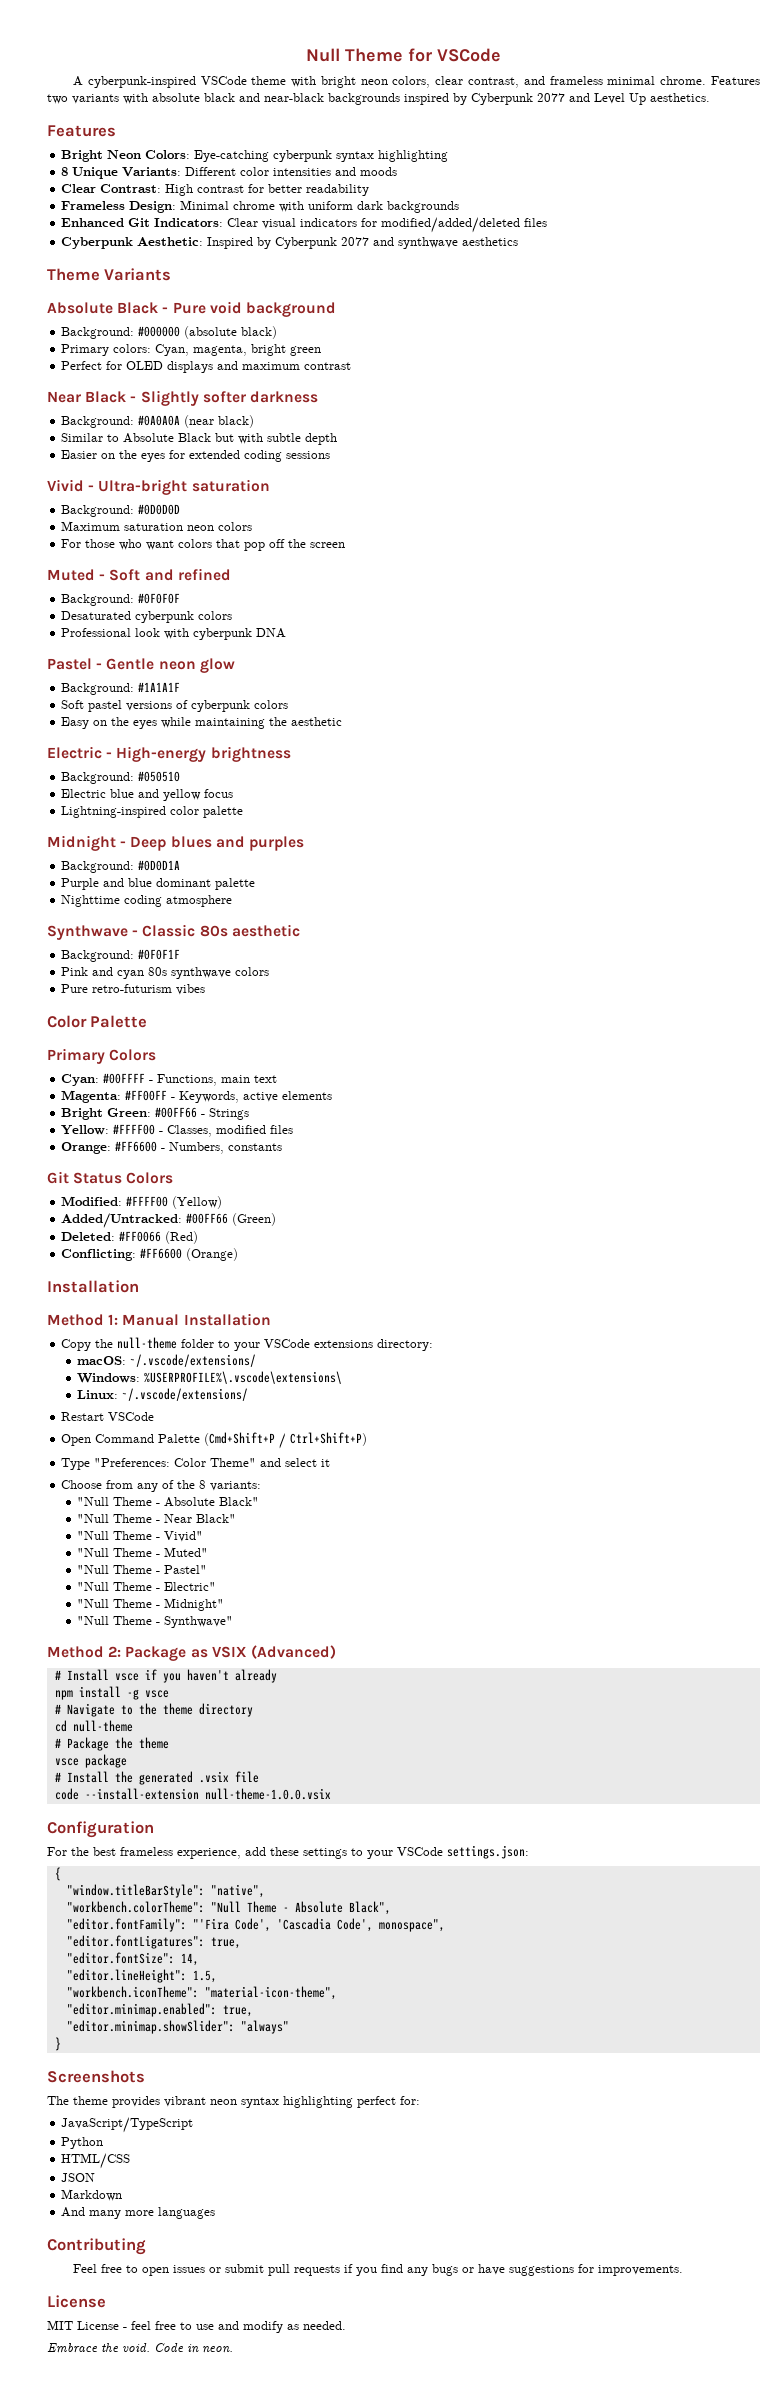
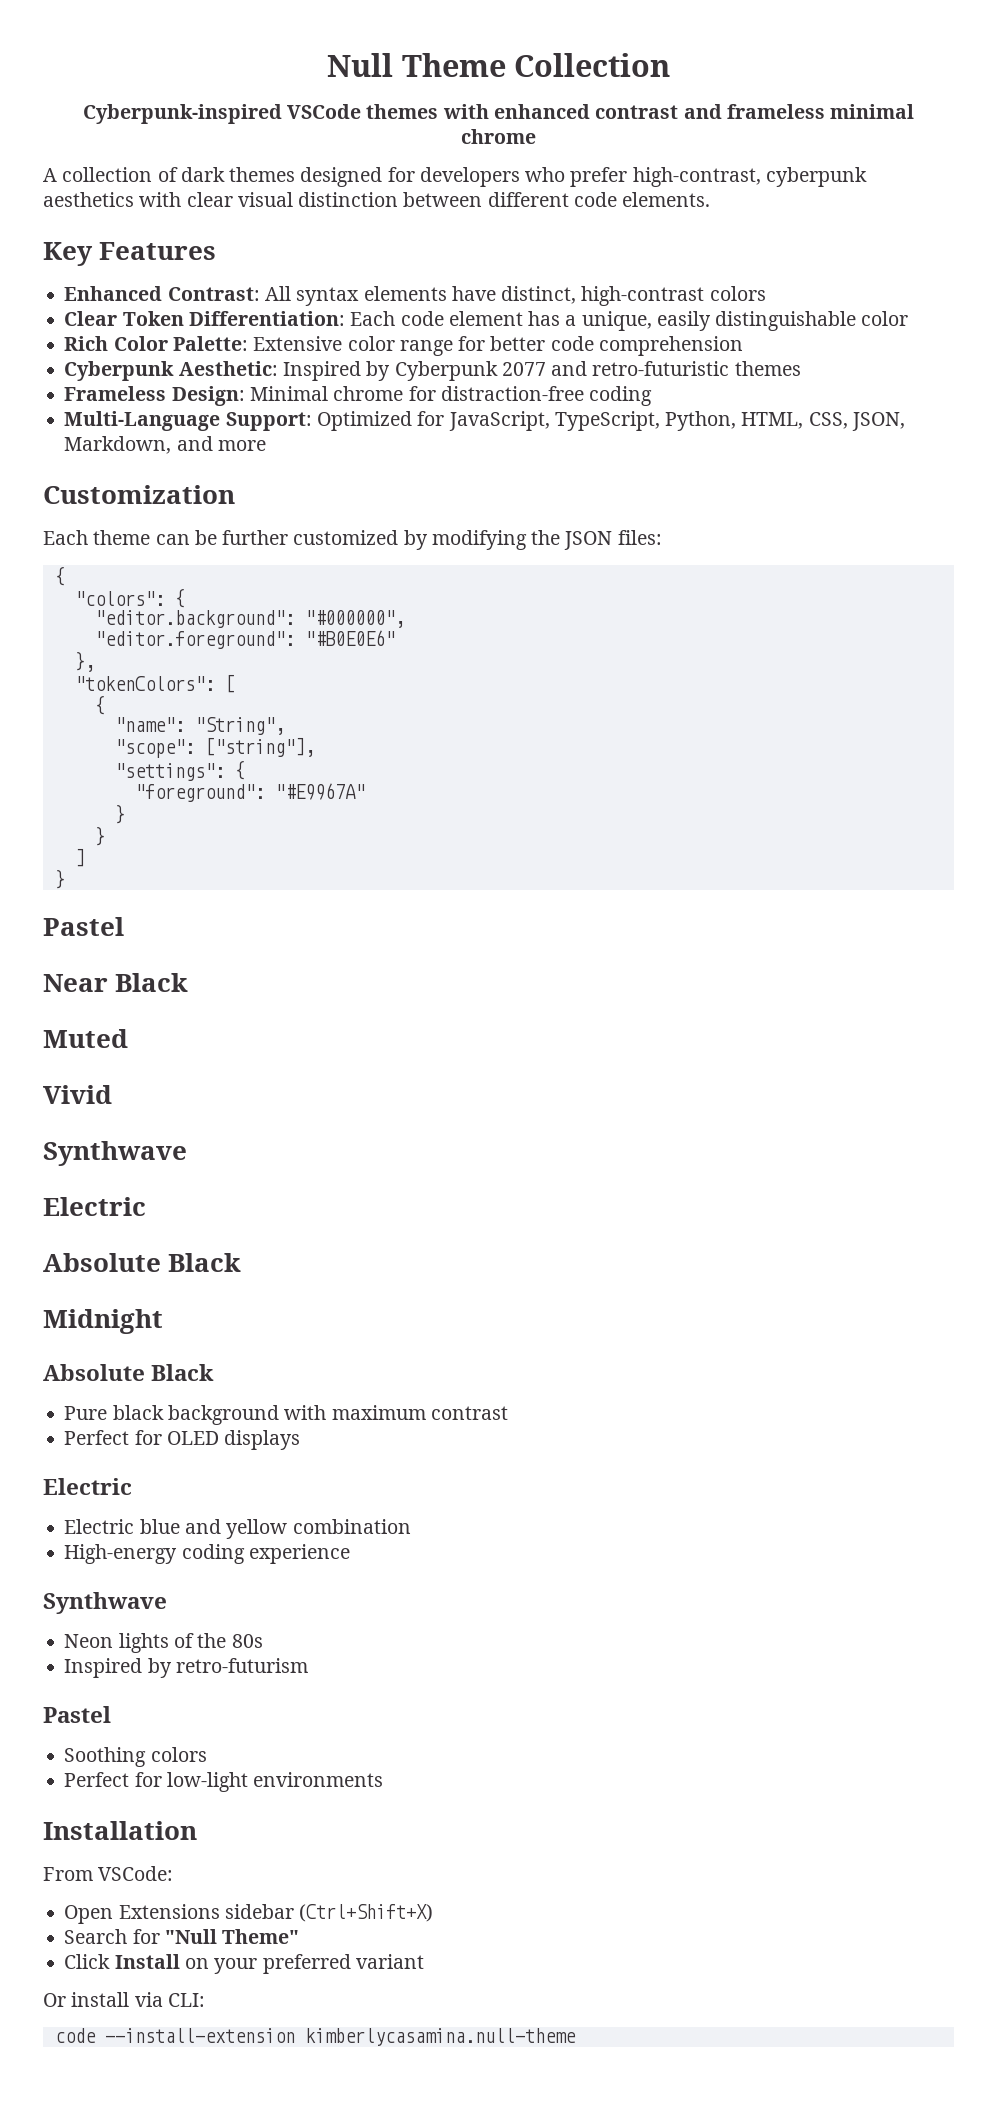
[408,48,501,62] [72,76,761,88] [47,93,710,105] [47,125,116,137] [61,150,449,162] [61,167,398,179] [61,184,370,196] [61,200,460,213] [61,217,548,233] for VSCode // A cyberpunk-inspired VSCode theme with bright neon colors, clear contrast, and frameless minimal chrome. Features two variants with absolute black and near-black backgrounds inspired by Cyberpunk 2077 and Level Up aesthetics. // Features // Bright Neon Colors: Eye-catching cyberpunk syntax highlighting // 8 Unique Variants: Different color intensities and moods // Clear Contrast: High contrast for better readability // Frameless Design: Minimal chrome with uniform dark backgrounds // Enhanced Git Indicators: Clear visual indicators for modified/added/deleted files -> [513,53,670,77] [82,104,915,124] [461,129,536,144] [43,167,867,187] [43,192,711,207] [43,242,217,266] [64,286,766,306] [64,311,909,331] [64,336,743,356] Collection // Cyberpunk-inspired VSCode themes with enhanced contrast and frameless minimal chrome // A collection of dark themes designed for developers who prefer high-contrast, cyberpunk aesthetics with clear visual distinction between different code elements. // Key Features // Enhanced Contrast: All syntax elements have distinct, high-contrast colors // Clear Token Differentiation: Each code element has a unique, easily distinguishable color // Rich Color Palette: Extensive color range for better code comprehension
[398,237,519,249] [47,268,172,281] [47,301,336,317] [61,326,278,339] [61,344,322,356] [61,361,352,373] [47,390,318,406] [61,415,255,428] [61,433,338,445] [61,450,331,462] [47,479,270,495] [61,504,181,517] [61,521,253,531] [61,539,346,551] [47,568,231,581] [61,593,181,606] [61,611,233,623] [61,628,287,640] [47,658,235,673] [61,682,181,695] [61,700,289,712] [61,717,343,729] [47,746,291,762] [61,771,181,784] [61,789,234,801] [61,806,244,818] [47,835,304,851] [61,860,181,873] [61,878,256,890] [61,895,233,907] [47,924,300,940] [61,949,181,962] [61,967,270,979] [61,984,206,995] [47,1015,148,1028] [47,1048,157,1064] [61,1073,278,1086] [61,1090,333,1103] [61,1107,250,1120] [61,1124,294,1137] [61,1141,283,1154] [47,1171,174,1184] [61,1196,223,1209] [61,1213,277,1228] [61,1231,199,1244] [61,1248,239,1261] [47,1280,139,1293] [47,1313,271,1326] [61,1337,434,1351] [77,1354,257,1367] [77,1371,343,1384] [77,1388,249,1401] [61,1412,155,1421] [61,1432,368,1449] [61,1458,331,1470] [61,1480,262,1492] [77,1497,260,1507] [77,1514,237,1523] [77,1531,204,1542] [77,1547,209,1557] [77,1565,208,1574] [77,1582,217,1591] [77,1598,225,1611] [77,1616,234,1628] [47,1645,336,1661] [54,1669,277,1683] [54,1686,169,1700] [54,1703,253,1717] [54,1720,133,1732] [54,1737,169,1751] [54,1754,127,1768] [54,1771,259,1785] [54,1788,331,1800] [47,1821,154,1838] [47,1845,529,1859] [54,1867,61,1881] [66,1884,265,1898] [66,1901,391,1915] [66,1918,445,1932] [66,1935,241,1949] [66,1952,199,1966] [66,1969,217,1983] [66,1986,337,2000] [66,2003,253,2017] [66,2020,289,2034] [54,2037,61,2051] [47,2070,145,2083] [47,2096,420,2108] [61,2117,194,2133] [61,2137,104,2149] [61,2153,131,2169] [61,2173,96,2182] [61,2189,123,2201] [61,2207,216,2219] [47,2238,146,2255] [72,2264,683,2276] [47,2295,106,2308] [47,2320,346,2333] [47,2343,233,2353] synthwave aesthetics // Theme Variants // Absolute Black - Pure void background // Background: #000000 (absolute black) // Primary colors: Cyan, magenta, bright green // Perfect for OLED displays and maximum contrast // Near Black - Slightly softer darkness // Background: #0A0A0A (near black) // Similar to Absolute Black but with subtle depth // Easier on the eyes for extended coding sessions // Vivid - Ultra-bright saturation // Background: #0D0D0D // Maximum saturation neon colors // For those who want colors that pop off the screen // Muted - Soft and refined // Background: #0F0F0F // Desaturated cyberpunk colors // Professional look with cyberpunk DNA // Pastel - Gentle neon glow // Background: #1A1A1F // Soft pastel versions of cyberpunk colors // Easy on the eyes while maintaining the aesthetic // Electric - High-energy brightness // Background: #050510 // Electric blue and yellow focus // Lightning-inspired color palette // Midnight - Deep blues and purples // Background: #0D0D1A // Purple and blue dominant palette // Nighttime coding atmosphere // Synthwave - Classic 80s aesthetic // Background: #0F0F1F // Pink and cyan 80s synthwave colors // Pure retro-futurism vibes // Color Palette // Primary Colors // Cyan: #00FFFF - Functions, main text // Magenta: #FF00FF - Keywords, active elements // Bright Green: #00FF66 - Strings // Yellow: #FFFF00 - Classes, modified files // Orange: #FF6600 - Numbers, constants // Git Status Colors // Modified: #FFFF00 (Yellow) // Added/Untracked: #00FF66 (Green) // Deleted: #FF0066 (Red) // Conflicting: #FF6600 (Orange) // Installation // Method 1: Manual Installation // Copy the null-theme folder to your VSCode extensions directory: // macOS: ~/.vscode/extensions/ // Windows: %USERPROFILE%\.vscode\extensions\ // Linux: ~/.vscode/extensions/ // Restart VSCode // Open Command Palette (Cmd+Shift+P / Ctrl+Shift+P) // Type "Preferences: Color Theme" and select it // Choose from any of the 8 variants: // "Null Theme - Absolute Black" // "Null Theme - Near Black" // "Null Theme - Vivid" // "Null Theme - Muted" // "Null Theme - Pastel" // "Null Theme - Electric" // "Null Theme - Midnight" // "Null Theme - Synthwave" // Method 2: Package as VSIX (Advanced) // # Install vsce if you haven't already // npm install -g vsce // # Navigate to the theme directory // cd null-theme // # Package the theme // vsce package // # Install the generated .vsix file // code --install-extension null-theme-1.0.0.vsix // Configuration // For the best frameless experience, add these settings to your VSCode settings.json: // { // "window.titleBarStyle": "native", // "workbench.colorTheme": "Null Theme - Absolute Black", // "editor.fontFamily": "'Fira Code', 'Cascadia Code', monospace", // "editor.fontLigatures": true, // "editor.fontSize": 14, // "editor.lineHeight": 1.5, // "workbench.iconTheme": "material-icon-theme", // "editor.minimap.enabled": true, // "editor.minimap.showSlider": "always" // } // Screenshots // The theme provides vibrant neon syntax highlighting perfect for: // JavaScript/TypeScript // Python // HTML/CSS // JSON // Markdown // And many more languages // Contributing // Feel free to open issues or submit pull requests if you find any bugs or have suggestions for improvements. // License // MIT License - feel free to use and modify as needed. // Embrace the void. Code in neon. -> [592,361,801,376] [64,386,653,406] [64,411,905,431] [64,436,266,454] [43,485,235,504] [43,530,662,550] [54,566,65,586] [74,588,185,608] [94,610,405,628] [94,630,395,649] [74,651,95,672] [74,674,235,693] [94,695,105,715] [114,717,285,735] [114,737,315,758] [114,760,245,781] [134,783,365,802] [114,804,125,824] [94,826,105,846] [74,848,85,867] [54,869,65,889] [43,917,124,936] [43,973,189,992] [43,1029,128,1048] [43,1085,112,1104] [43,1141,187,1166] [43,1197,146,1216] [43,1253,242,1272] [43,1309,163,1334] [43,1364,215,1381] [64,1405,508,1425] [64,1430,301,1450] [43,1478,132,1495] [64,1519,411,1539] [64,1544,350,1564] [43,1592,167,1614] [64,1633,263,1653] [64,1658,308,1678] [43,1706,111,1723] [64,1747,207,1767] [64,1772,384,1792] [43,1821,197,1840] [43,1866,174,1881] [64,1904,434,1924] [64,1929,300,1944] [64,1954,424,1974] [43,1992,205,2007] [54,2028,576,2046] retro-futuristic themes // Frameless Design: Minimal chrome for distraction-free coding // Multi-Language Support: Optimized for JavaScript, TypeScript, Python, HTML, CSS, JSON, Markdown, and more // Customization // Each theme can be further customized by modifying the JSON files: // { // "colors": { // "editor.background": "#000000", // "editor.foreground": "#B0E0E6" // }, // "tokenColors": [ // { // "name": "String", // "scope": ["string"], // "settings": { // "foreground": "#E9967A" // } // } // ] // } // Pastel // Near Black // Muted // Vivid // Synthwave // Electric // Absolute Black // Midnight // Absolute Black // Pure black background with maximum contrast // Perfect for OLED displays // Electric // Electric blue and yellow combination // High-energy coding experience // Synthwave // Neon lights of the 80s // Inspired by retro-futurism // Pastel // Soothing colors // Perfect for low-light environments // Installation // From VSCode: // Open Extensions sidebar (Ctrl+Shift+X) // Search for "Null Theme" // Click Install on your preferred variant // Or install via CLI: // code --install-extension kimberlycasamina.null-theme

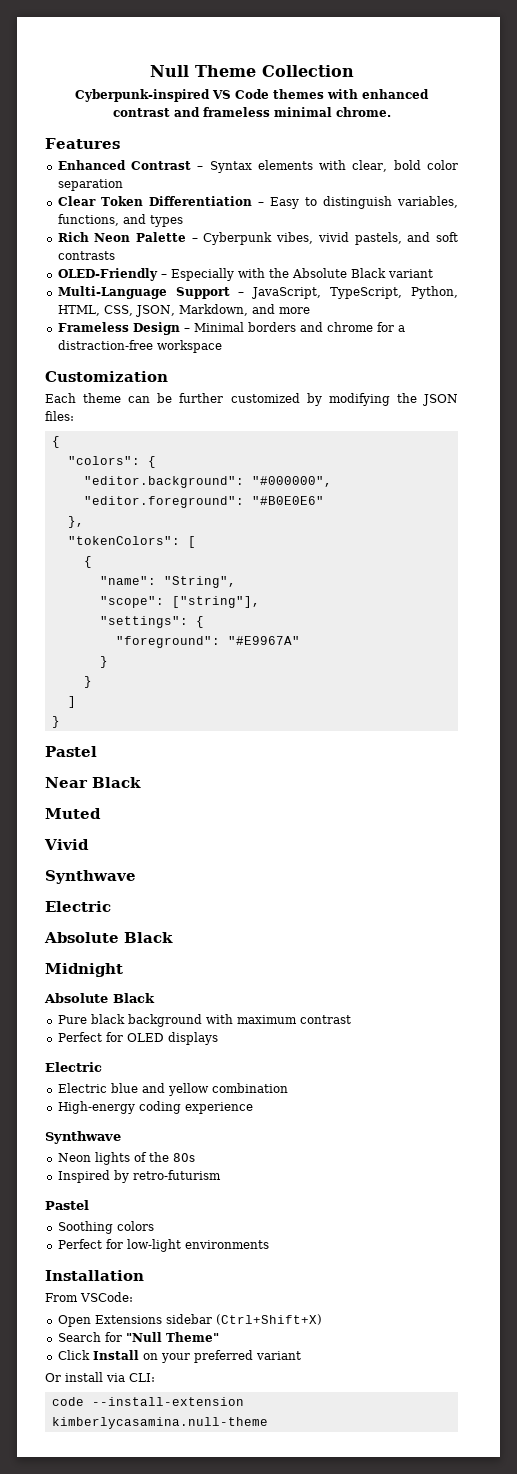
[287,104,362,119] VSCode -> [212,89,269,99] VS Code
[461,129,536,144] [43,167,867,187] [43,192,711,207] [43,242,217,266] [64,286,766,306] [64,311,909,331] [64,336,743,356] [64,361,801,381] [64,386,653,406] [64,411,445,431] chrome // A collection of dark themes designed for developers who prefer high-contrast, cyberpunk aesthetics with clear visual distinction between different code elements. // Key Features // Enhanced Contrast: All syntax elements have distinct, high-contrast colors // Clear Token Differentiation: Each code element has a unique, easily distinguishable color // Rich Color Palette: Extensive color range for better code comprehension // Cyberpunk Aesthetic: Inspired by Cyberpunk 2077 and retro-futuristic themes // Frameless Design: Minimal chrome for distraction-free coding // Multi-Language Support: Optimized for -> [335,107,391,117] [45,138,120,149] [57,160,458,173] [57,179,123,191] [57,196,458,209] [57,214,183,227] [57,232,459,245] [57,251,115,260] [57,268,433,281] [57,286,245,299] chrome. // Features // Enhanced Contrast – Syntax elements with clear, bold color separation // Clear Token Differentiation – Easy to distinguish variables, functions, and types // Rich Neon Palette – Cyberpunk vibes, vivid pastels, and soft contrasts // OLED-Friendly – Especially with the Absolute Black variant // Multi-Language Support –
(266, 445) none -> [57,322,405,335] [57,340,222,353] // Frameless Design – Minimal borders and chrome for a distraction-free workspace

